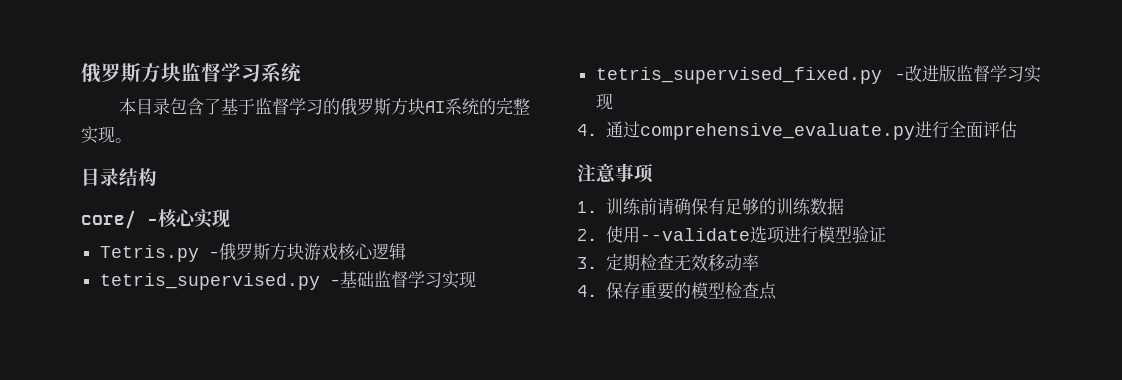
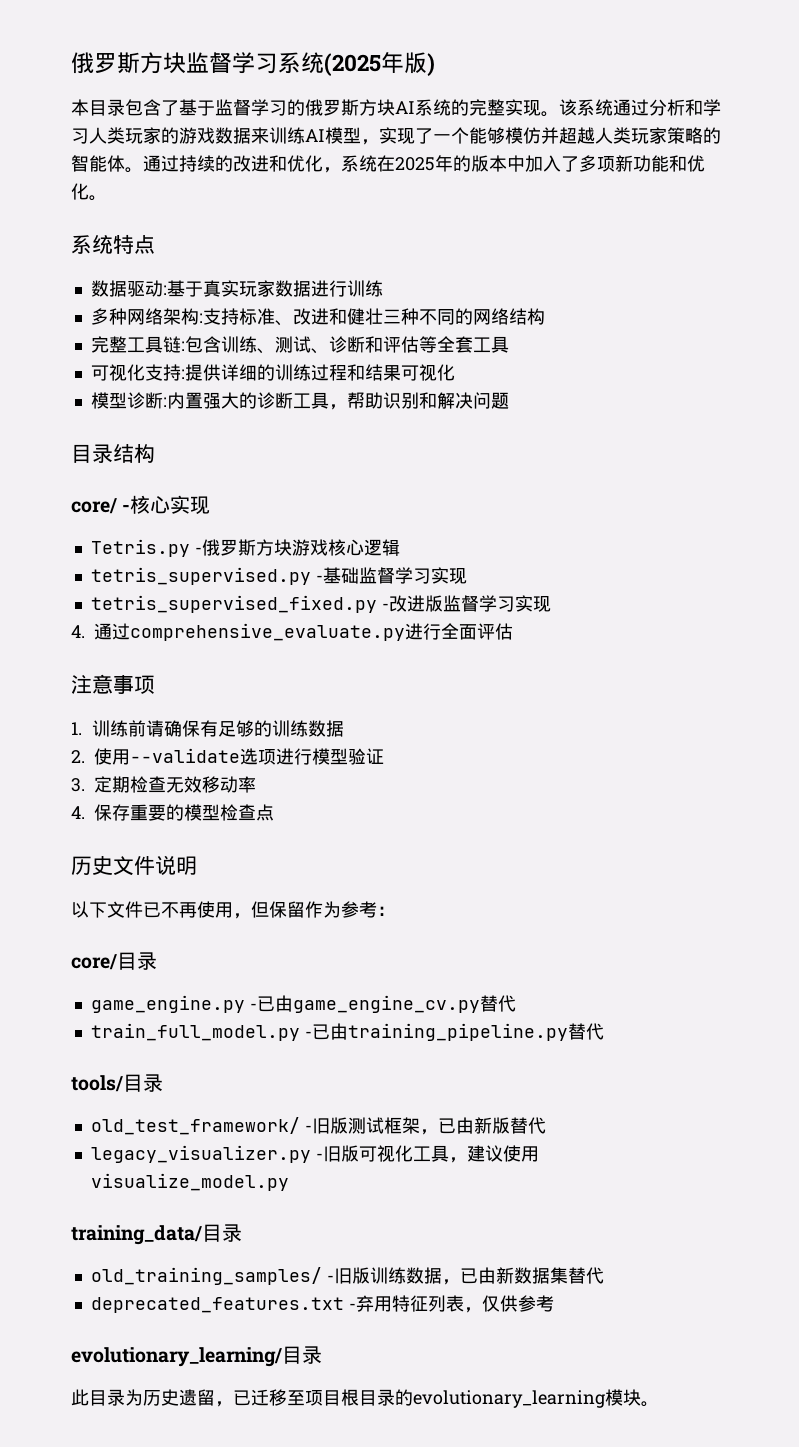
(302, 72) none -> [324,52,435,76] (2025年版)
(132, 140) none -> [559,99,721,116] [71,127,721,145] [71,155,705,173] [71,183,107,201] [71,234,155,254] [90,280,383,297] [90,308,545,326] [90,336,509,354] [90,364,455,381] [90,392,509,410] 该系统通过分析和学习人类玩家的游戏数据来训练AI模型，实现了一个能够模仿并超越人类玩家策略的智能体。通过持续的改进和优化，系统在2025年的版本中加入了多项新功能和优化。 // 系统特点 // 数据驱动:基于真实玩家数据进行训练 // 多种网络架构:支持标准、改进和健壮三种不同的网络结构 // 完整工具链:包含训练、测试、诊断和评估等全套工具 // 可视化支持:提供详细的训练过程和结果可视化 // 模型诊断:内置强大的诊断工具，帮助识别和解决问题
(777, 291) none -> [71,855,197,876] [71,901,395,919] [71,952,157,970] [90,995,516,1013] [90,1023,604,1041] [71,1074,163,1092] [90,1117,546,1135] [90,1145,539,1163] [90,1173,289,1191] [71,1224,242,1245] [90,1267,604,1285] [90,1295,554,1313] [71,1346,322,1367] [71,1389,659,1408] // 历史文件说明 // 以下文件已不再使用，但保留作为参考： // core/目录 // game_engine.py -已由game_engine_cv.py替代 // train_full_model.py -已由training_pipeline.py替代 // tools/目录 // old_test_framework/ -旧版测试框架，已由新版替代 // legacy_visualizer.py -旧版可视化工具，建议使用visualize_model.py // training_data/目录 // old_training_samples/ -旧版训练数据，已由新数据集替代 // deprecated_features.txt -弃用特征列表，仅供参考 // evolutionary_learning/目录 // 此目录为历史遗留，已迁移至项目根目录的evolutionary_learning模块。

